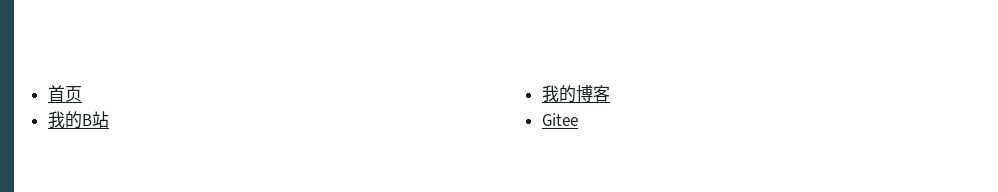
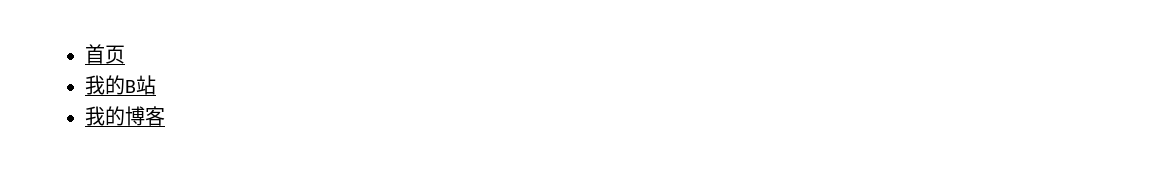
[541,113,578,126] // Gitee -> (165, 116) none

